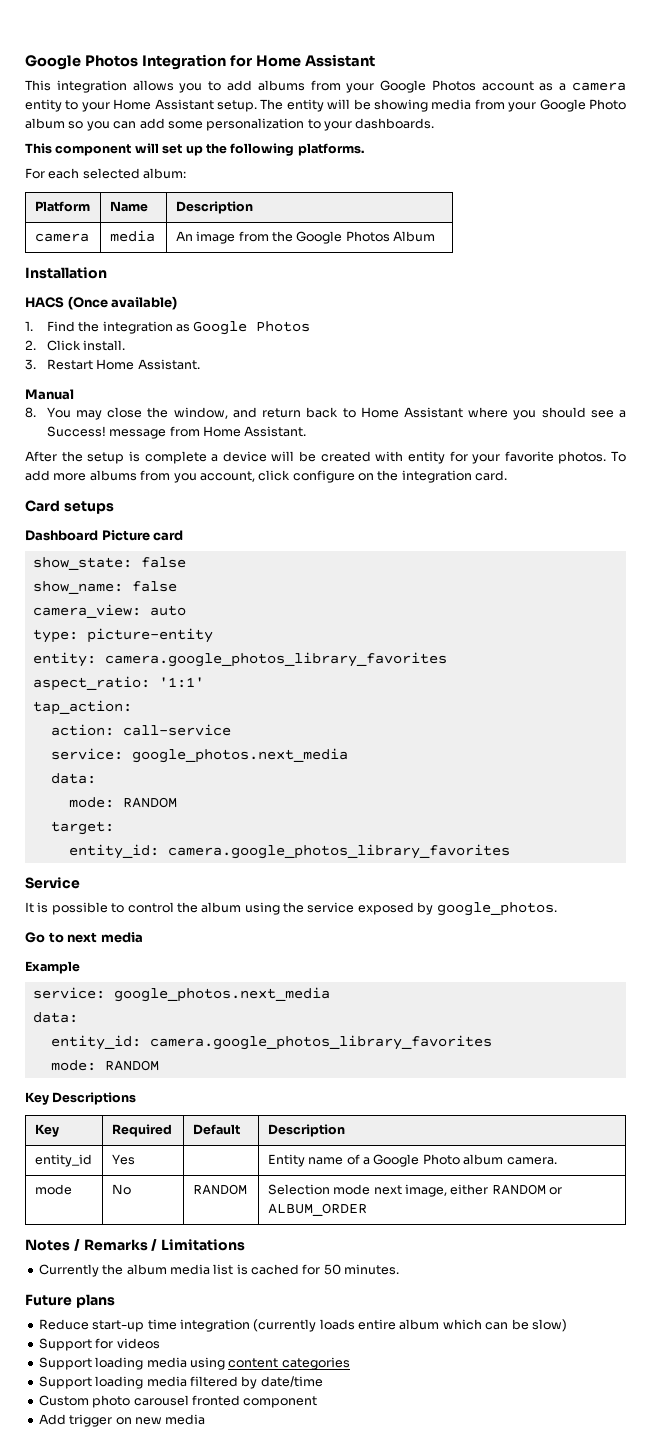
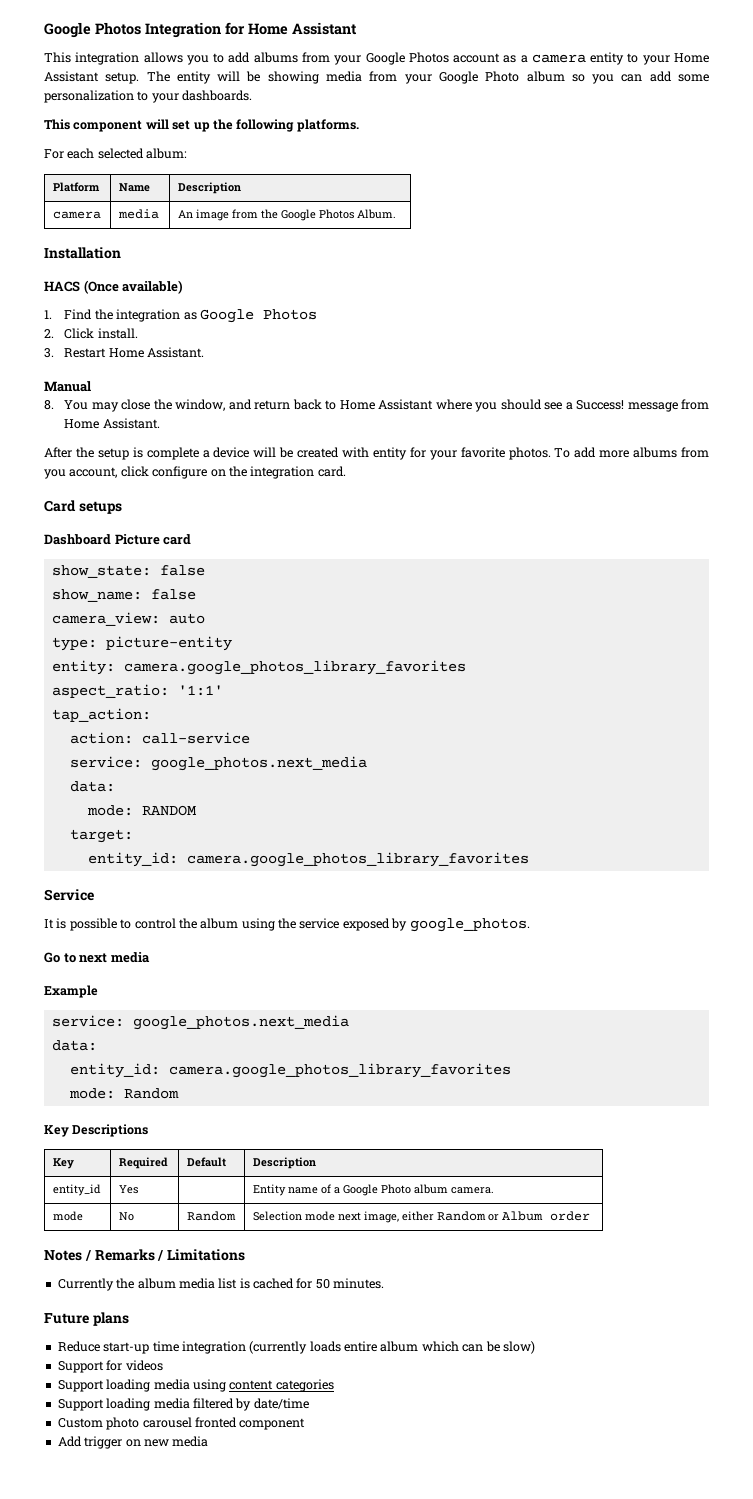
[393,231,436,242] Album -> [356,209,396,219] Album.
[104,1060,159,1071] RANDOM -> [123,1088,179,1099] Random
[192,1184,247,1195] RANDOM -> [186,1211,236,1221] Random
[491,1184,563,1195] [267,1203,367,1216] RANDOM or ALBUM_ORDER -> [436,1211,590,1221] Random or Album order

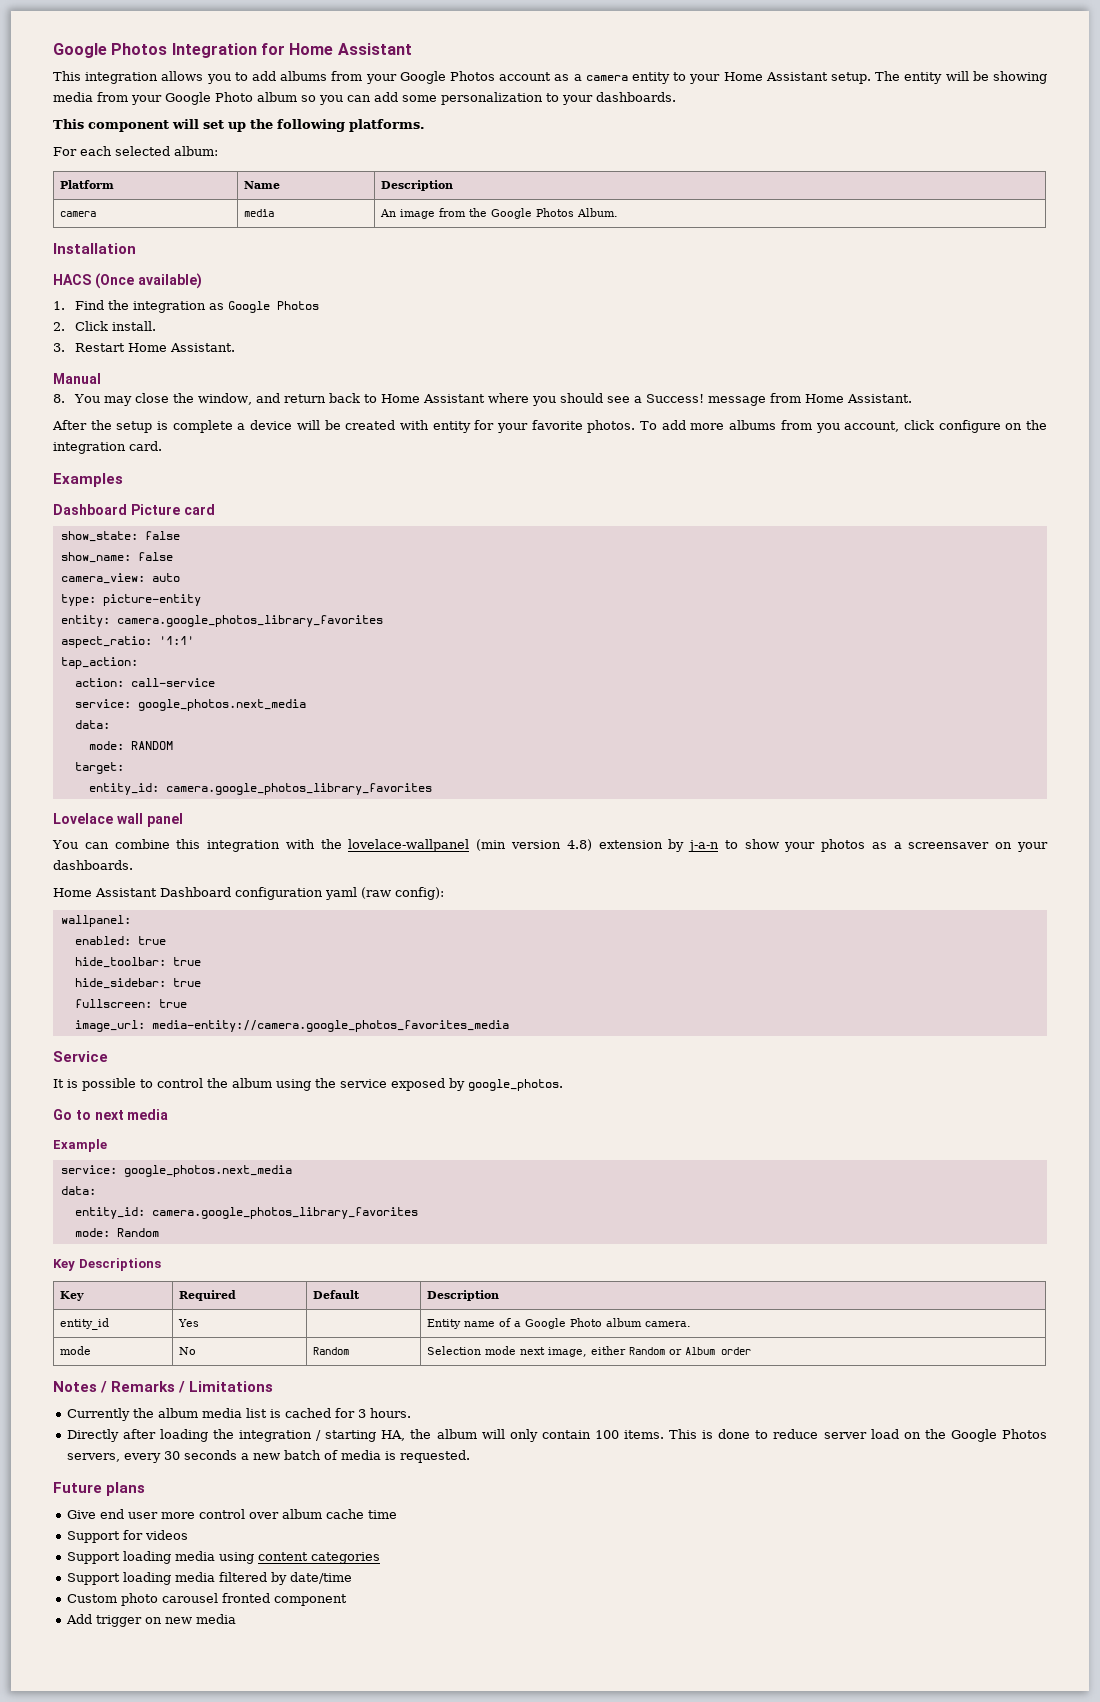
[44,500,122,514] Card setups -> [53,473,123,487] Examples
(529, 859) none -> [53,813,183,827] [52,839,1048,852] [53,860,133,870] [53,887,444,900] [60,915,131,927] [74,936,166,945] [74,957,201,968] [74,978,201,989] [74,999,187,1008] [74,1020,509,1032] // Lovelace wall panel // You can combine this integration with the lovelace-wallpanel (min version 4.8) extension by j-a-n to show your photos as a screensaver on your dashboards. // Home Assistant Dashboard configuration yaml (raw config): // wallpanel: // enabled: true // hide_toolbar: true // hide_sidebar: true // fullscreen: true // image_url: media-entity://camera.google_photos_favorites_media
[315,1278,385,1289] [44,1312,129,1326] [57,1341,535,1354] 50 minutes. // Future plans // Reduce start-up time integration (currently loads entire album which can be slow) -> [357,1408,411,1418] [66,1429,1048,1442] [66,1450,470,1463] [53,1482,146,1496] [66,1509,397,1519] 3 hours. // Directly after loading the integration / starting HA, the album will only contain 100 items. This is done to reduce server load on the Google Photos servers, every 30 seconds a new batch of media is requested. // Future plans // Give end user more control over album cache time

